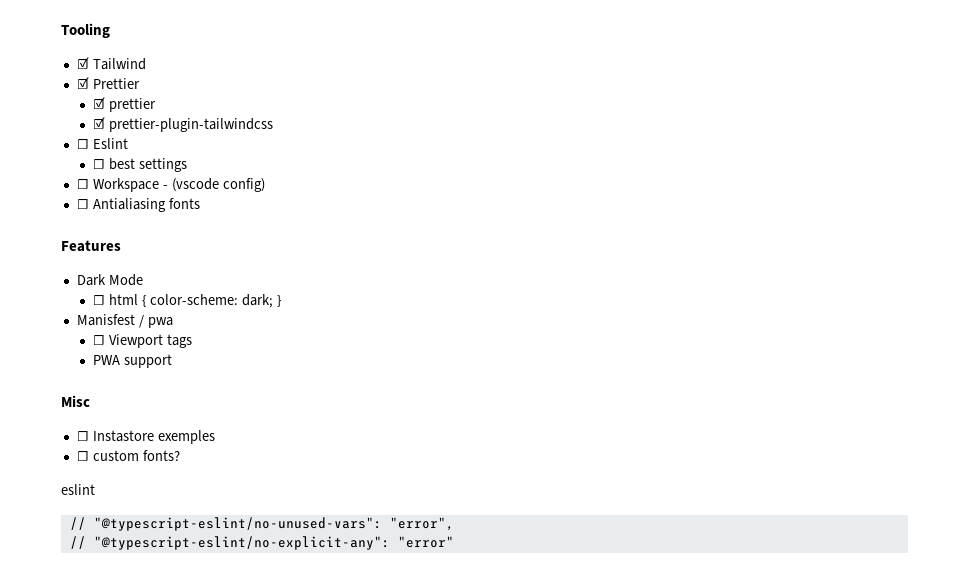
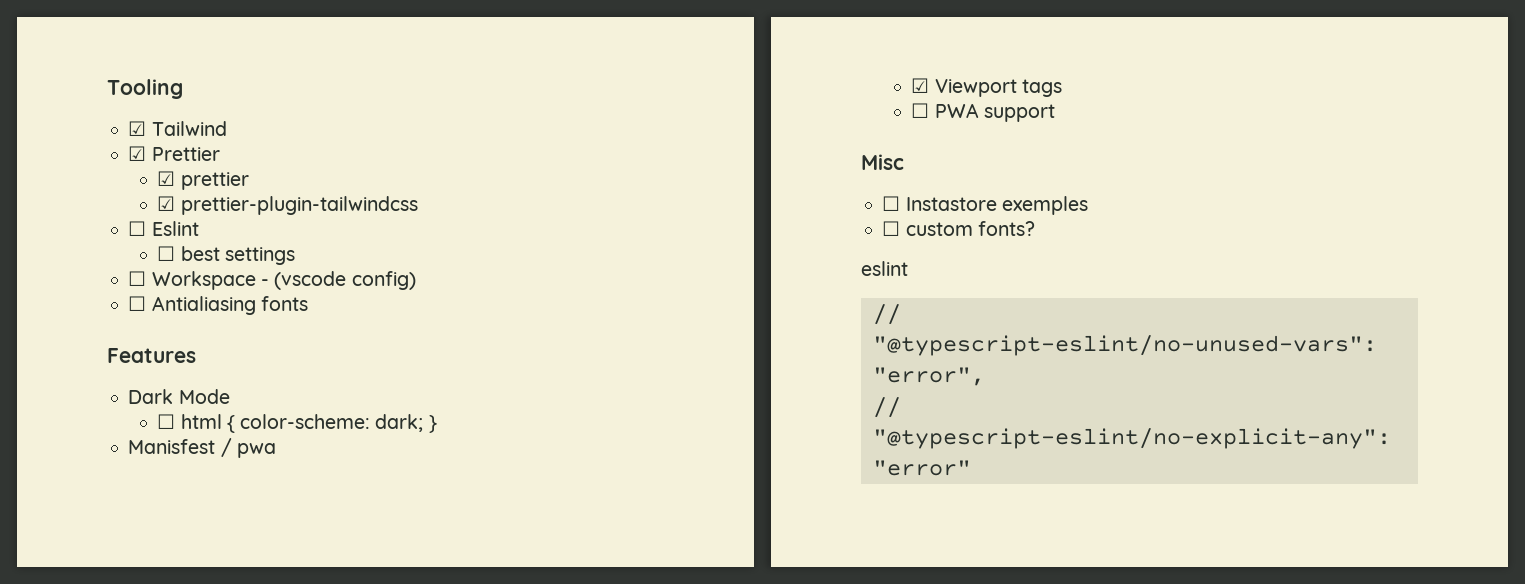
[93,335,106,345] ☐ -> [911,78,930,93] ☑
(192, 341) none -> [911,103,930,118] ☐

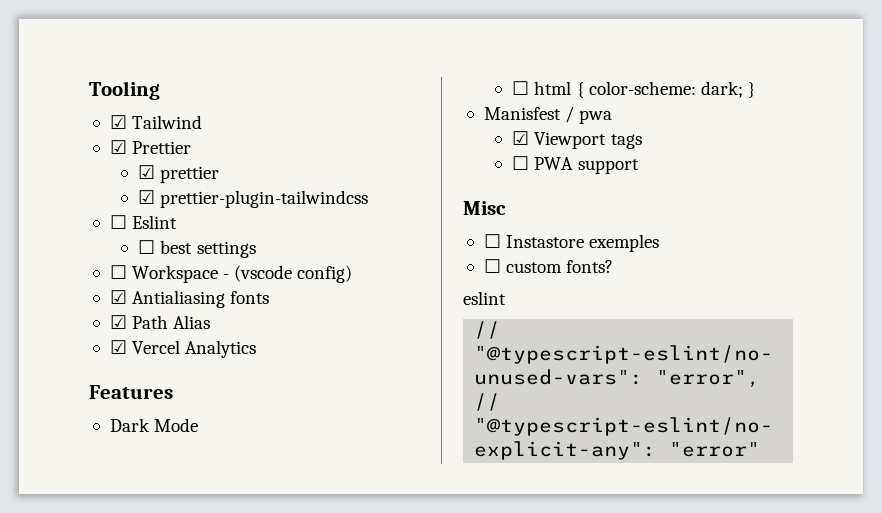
[128,296,147,311] ☐ -> [109,290,127,304] ☑
(308, 303) none -> [109,315,211,329] [109,340,257,358] // ☑ Path Alias // ☑ Vercel Analytics

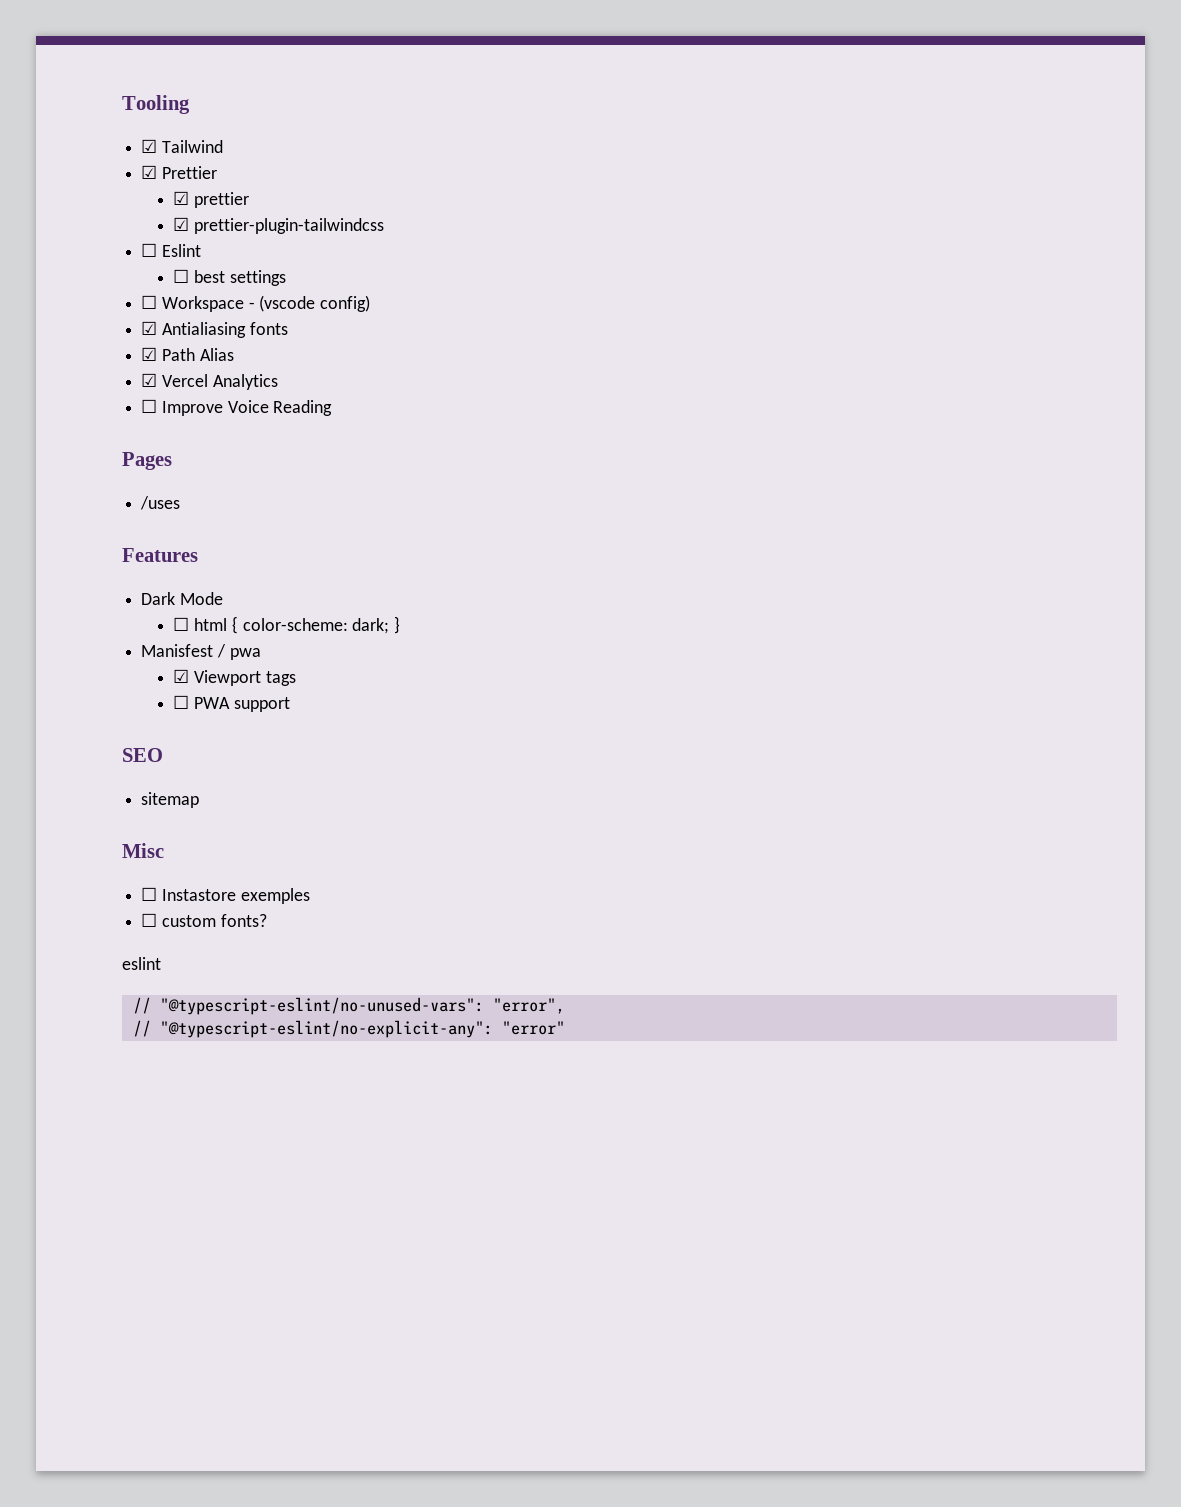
(257, 349) none -> [141,399,333,416] [122,452,172,470] [140,496,181,510] // ☐ Improve Voice Reading // Pages // /uses
(639, 166) none -> [122,748,163,762] [141,792,200,808] // SEO // sitemap

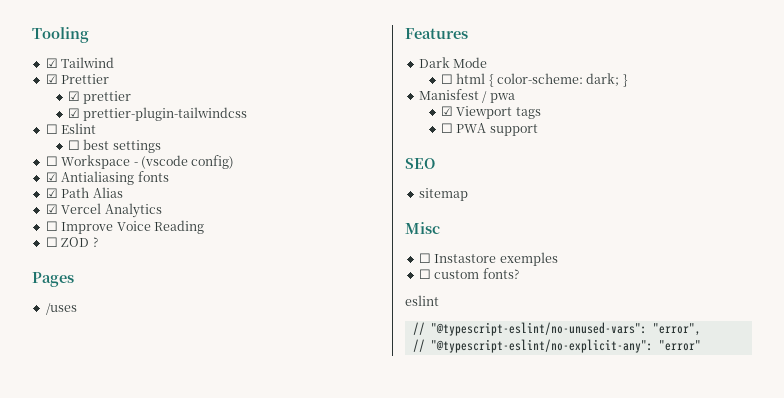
(333, 408) none -> [45,237,98,247] // ☐ ZOD ?

